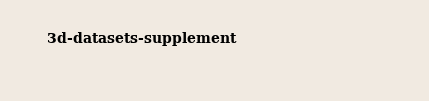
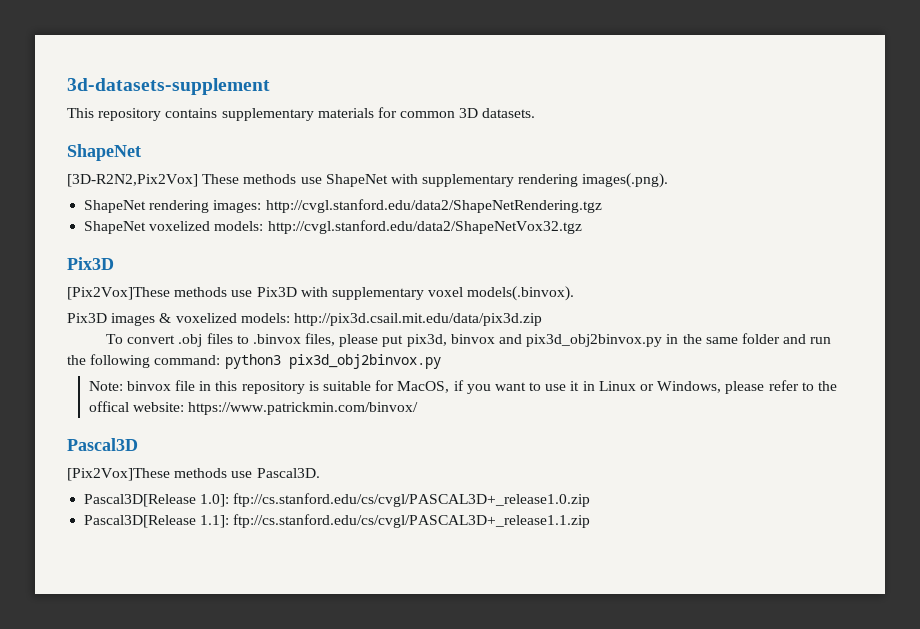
(237, 39) none -> [67,107,536,121] [67,144,141,161] [67,173,669,188] [84,199,602,213] [84,220,582,234] [67,257,114,270] [67,286,575,301] [67,313,542,326] [105,333,832,347] [67,354,441,369] [88,380,837,394] [88,401,419,415] [67,438,138,451] [67,468,320,481] [84,493,591,507] [84,514,591,528] // This repository contains supplementary materials for common 3D datasets. // ShapeNet // [3D-R2N2,Pix2Vox] These methods use ShapeNet with supplementary rendering images(.png). // ShapeNet rendering images: http://cvgl.stanford.edu/data2/ShapeNetRendering.tgz // ShapeNet voxelized models: http://cvgl.stanford.edu/data2/ShapeNetVox32.tgz // Pix3D // [Pix2Vox]These methods use Pix3D with supplementary voxel models(.binvox). // Pix3D images & voxelized models: http://pix3d.csail.mit.edu/data/pix3d.zip // To convert .obj files to .binvox files, please put pix3d, binvox and pix3d_obj2binvox.py in the same folder and run the following command: python3 pix3d_obj2binvox.py // Note: binvox file in this repository is suitable for MacOS, if you want to use it in Linux or Windows, please refer to the offical website: https://www.patrickmin.com/binvox/ // Pascal3D // [Pix2Vox]These methods use Pascal3D. // Pascal3D[Release 1.0]: ftp://cs.stanford.edu/cs/cvgl/PASCAL3D+_release1.0.zip // Pascal3D[Release 1.1]: ftp://cs.stanford.edu/cs/cvgl/PASCAL3D+_release1.1.zip

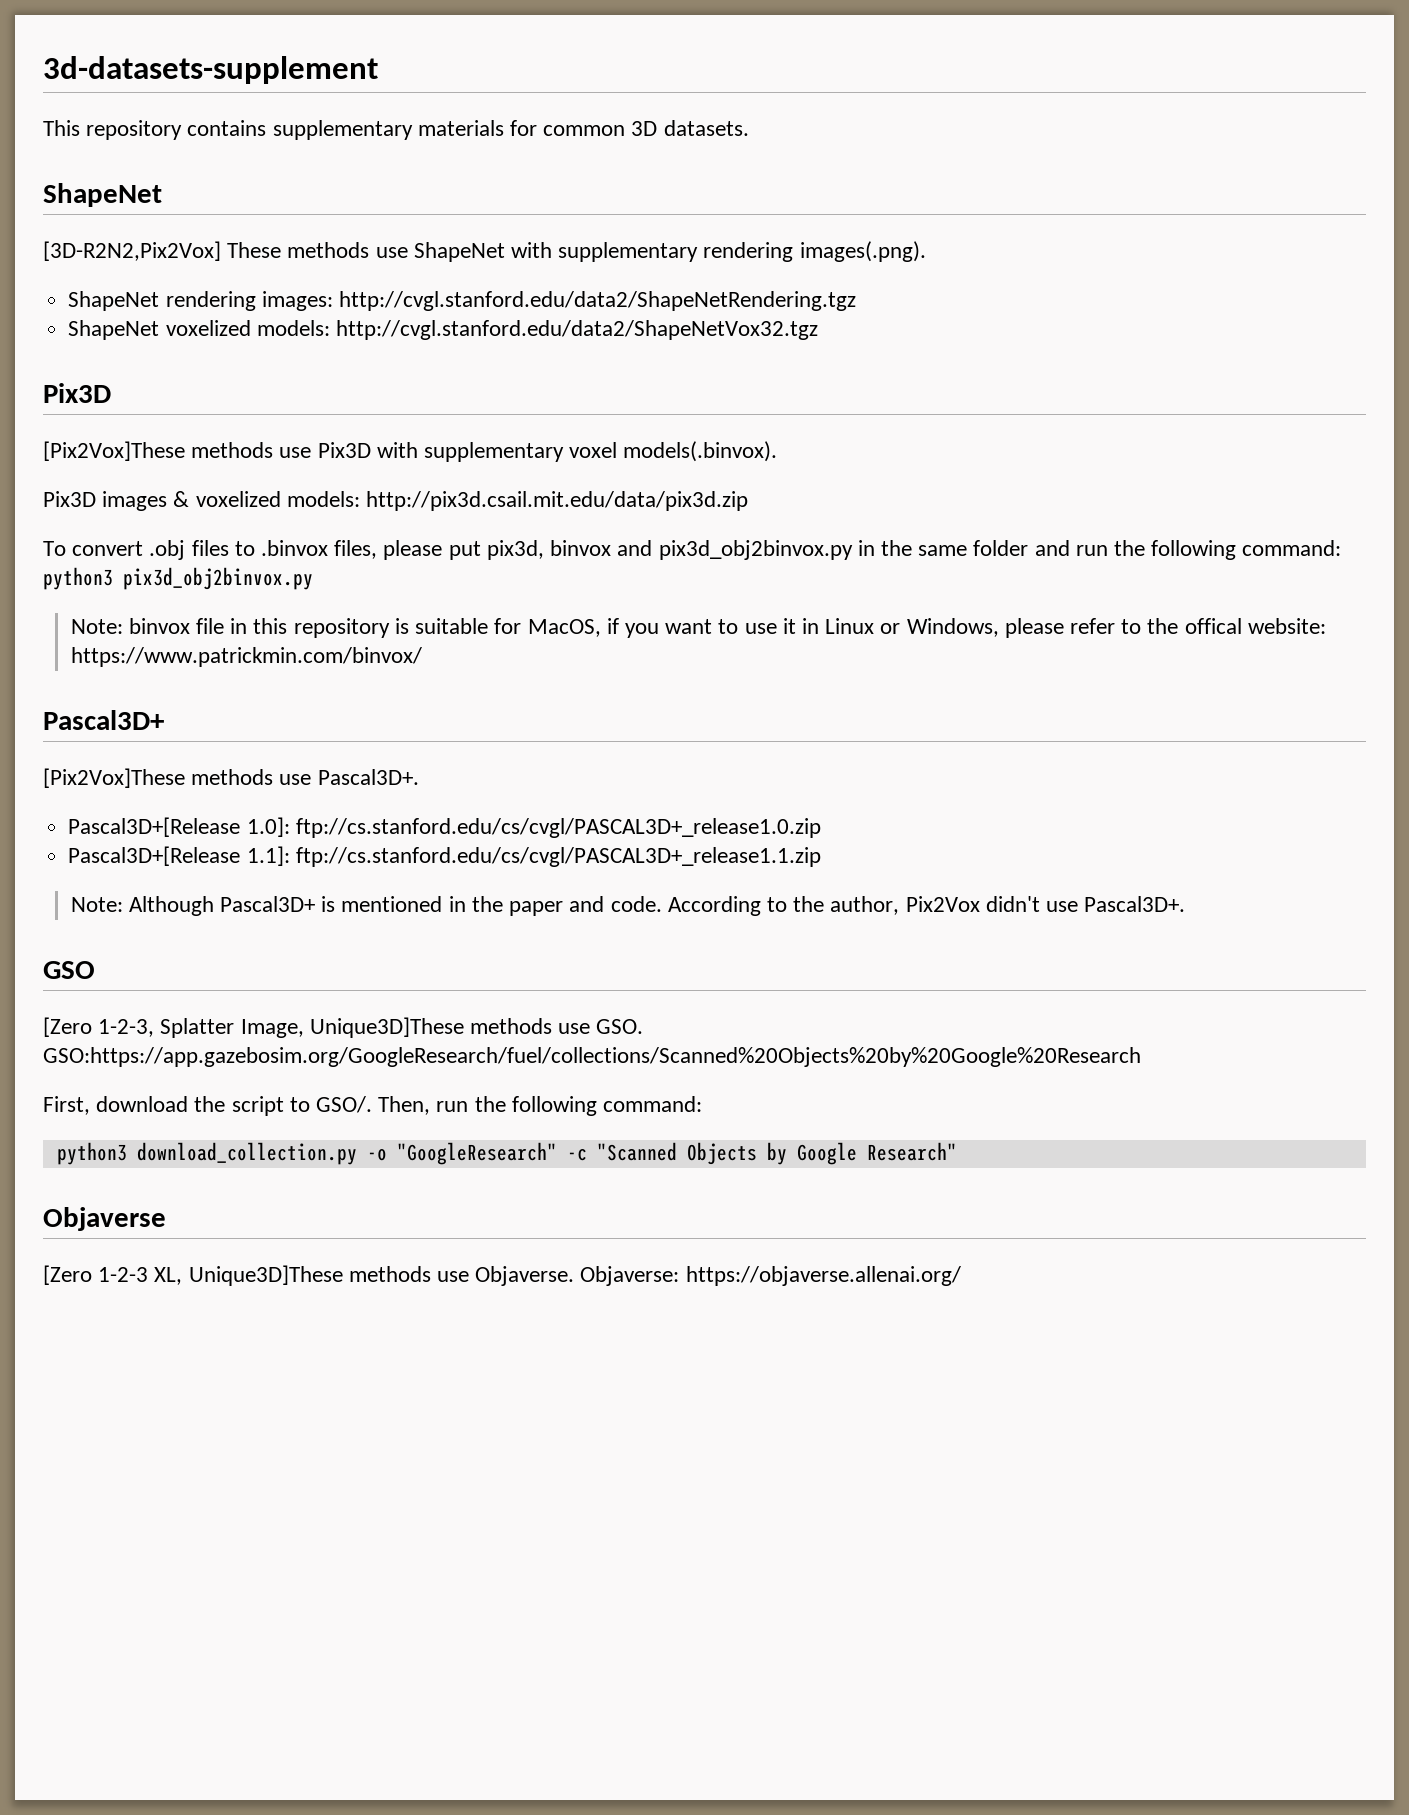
[67,438,138,451] [67,468,320,481] [84,494,197,507] Pascal3D // [Pix2Vox]These methods use Pascal3D. // Pascal3D[Release -> [43,710,164,730] [43,768,419,788] [68,817,241,837] Pascal3D+ // [Pix2Vox]These methods use Pascal3D+. // Pascal3D+[Release
[84,515,197,528] Pascal3D[Release -> [68,846,241,866] Pascal3D+[Release
(591, 521) none -> [70,896,1186,916] [43,961,95,979] [43,1017,644,1038] [43,1047,1141,1067] [43,1096,703,1116] [56,1142,957,1165] [43,1207,166,1231] [43,1265,961,1286] // Note: Although Pascal3D+ is mentioned in the paper and code. According to the author, Pix2Vox didn't use Pascal3D+. // GSO // [Zero 1-2-3, Splatter Image, Unique3D]These methods use GSO. GSO:https://app.gazebosim.org/GoogleResearch/fuel/collections/Scanned%20Objects%20by%20Google%20Research // First, download the script to GSO/. Then, run the following command: // python3 download_collection.py -o "GoogleResearch" -c "Scanned Objects by Google Research" // Objaverse // [Zero 1-2-3 XL, Unique3D]These methods use Objaverse. Objaverse: https://objaverse.allenai.org/

